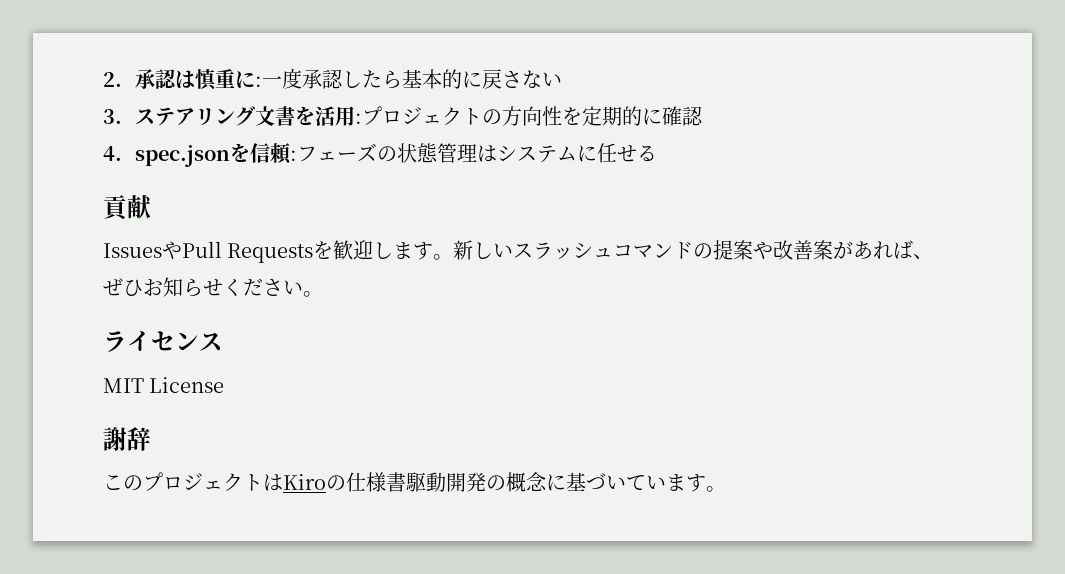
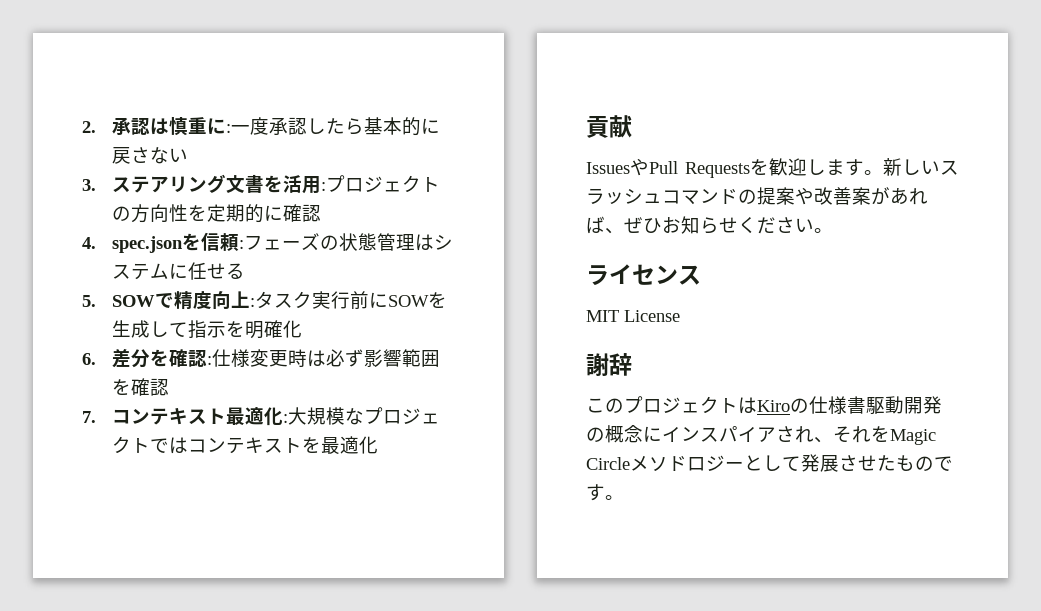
(658, 153) none -> [82,291,447,310] [111,320,302,339] [82,349,440,368] [111,378,169,396] [82,407,440,426] [111,436,378,454] // 5. SOWで精度向上:タスク実行前にSOWを生成して指示を明確化 // 6.差分を確認:仕様変更時は必ず影響範囲を確認 // 7.コンテキスト最適化:大規模なプロジェクトではコンテキストを最適化
[566,472,686,491] 基づいていま -> [662,426,936,445] [586,454,953,472] インスパイアされ、それをMagic Circleメソドロジーとして発展させたもので

